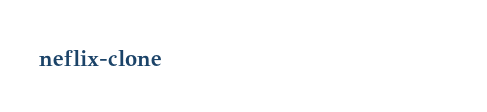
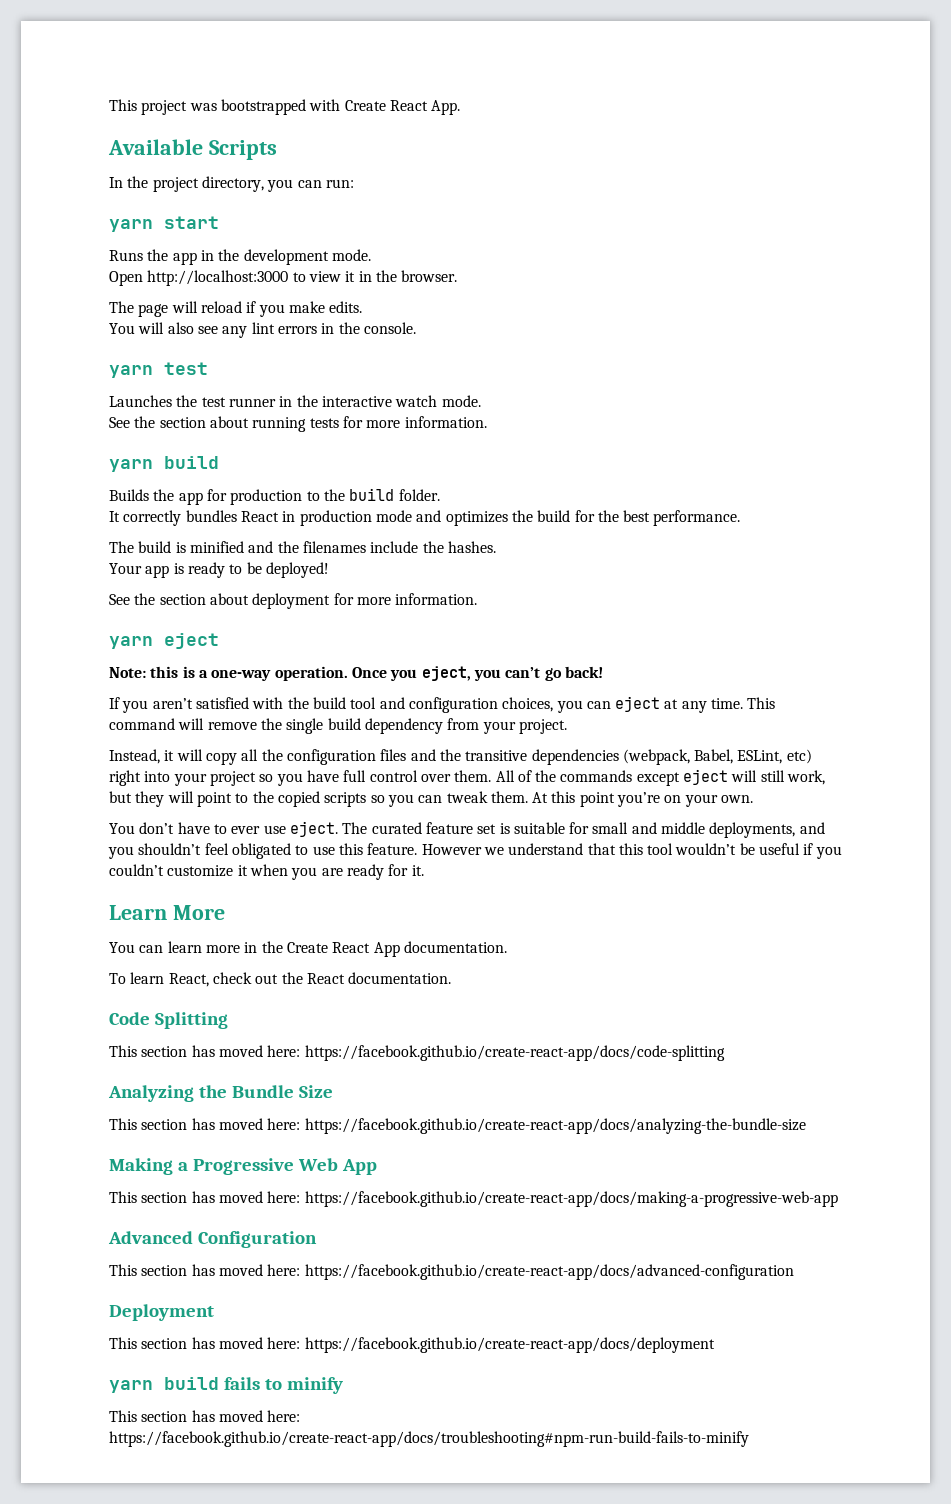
[39,50,162,66] neflix-clone -> [109,99,461,115] [108,139,277,160] [109,176,354,192] [109,216,219,232] [109,249,371,265] [109,270,458,286] [109,301,363,317] [109,322,416,338] [109,362,208,378] [109,395,481,407] [109,416,487,432] [109,456,219,472] [109,488,440,505] [109,510,741,526] [109,541,496,553] [109,562,329,578] [109,593,478,609] [109,633,219,649] [109,666,603,681] [109,696,776,713] [109,718,567,734] [109,749,812,765] [109,769,826,786] [109,791,754,807] [109,821,825,838] [108,843,842,859] [109,864,424,880] [109,905,225,920] [109,941,507,957] [109,972,452,987] [109,1012,228,1029] [109,1045,725,1061] [108,1085,333,1102] [109,1118,806,1134] [109,1158,377,1175] [109,1191,838,1207] [108,1231,317,1248] [109,1264,794,1280] [109,1304,214,1321] [109,1337,715,1353] [109,1377,343,1394] [109,1410,301,1422] [109,1431,749,1447] This project was bootstrapped with Create React App. // Available Scripts // In the project directory, you can run: // yarn start // Runs the app in the development mode. // Open http://localhost:3000 to view it in the browser. // The page will reload if you make edits. // You will also see any lint errors in the console. // yarn test // Launches the test runner in the interactive watch mode. // See the section about running tests for more information. // yarn build // Builds the app for production to the build folder. // It correctly bundles React in production mode and optimizes the build for the best performance. // The build is minified and the filenames include the hashes. // Your app is ready to be deployed! // See the section about deployment for more information. // yarn eject // Note: this is a one-way operation. Once you eject, you can’t go back! // If you aren’t satisfied with the build tool and configuration choices, you can eject at any time. This command will remove the single build dependency from your project. // Instead, it will copy all the configuration files and the transitive dependencies (webpack, Babel, ESLint, etc) right into your project so you have full control over them. All of the commands except eject will still work, but they will point to the copied scripts so you can tweak them. At this point you’re on your own. // You don’t have to ever use eject. The curated feature set is suitable for small and middle deployments, and you shouldn’t feel obligated to use this feature. However we understand that this tool wouldn’t be useful if you couldn’t customize it when you are ready for it. // Learn More // You can learn more in the Create React App documentation. // To learn React, check out the React documentation. // Code Splitting // This section has moved here: https://facebook.github.io/create-react-app/docs/code-splitting // Analyzing the Bundle Size // This section has moved here: https://facebook.github.io/create-react-app/docs/analyzing-the-bundle-size // Making a Progressive Web App // This section has moved here: https://facebook.github.io/create-react-app/docs/making-a-progressive-web-app // Advanced Configuration // This section has moved here: https://facebook.github.io/create-react-app/docs/advanced-configuration // Deployment // This section has moved here: https://facebook.github.io/create-react-app/docs/deployment // yarn build fails to minify // This section has moved here: https://facebook.github.io/create-react-app/docs/troubleshooting#npm-run-build-fails-to-minify

